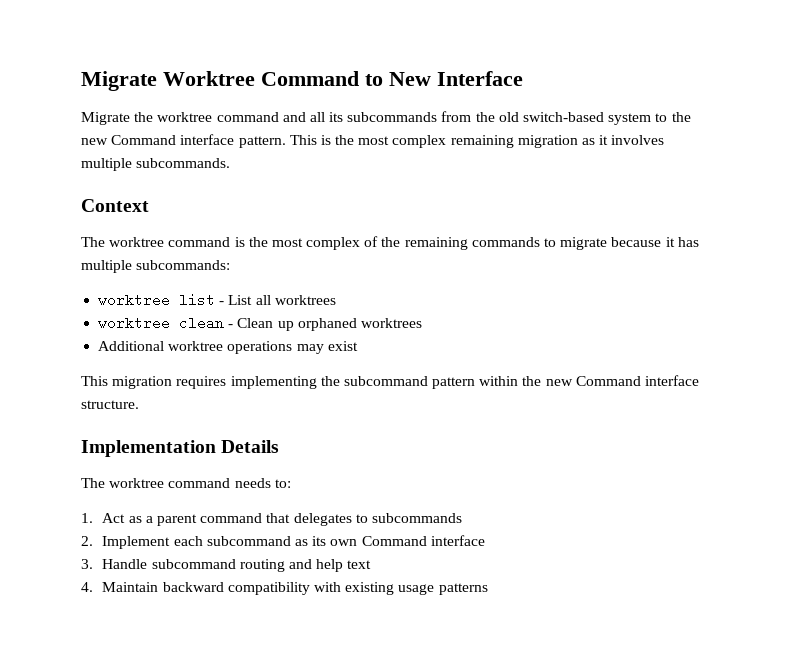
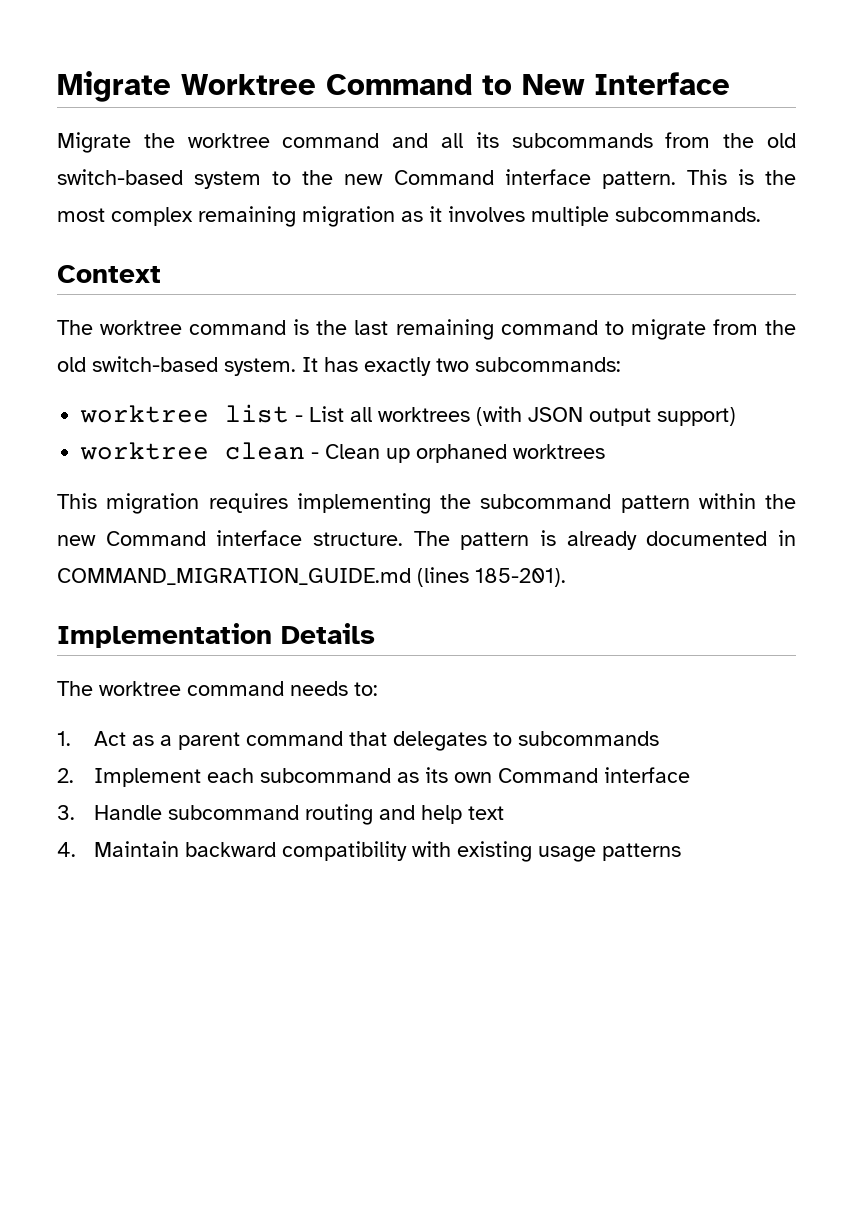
[271,236,699,250] [81,260,132,273] most complex of the remaining commands to migrate because it has multiple -> [354,319,796,340] [57,356,469,376] last remaining command to migrate from the old switch-based system. It has exactly two
(336, 300) none -> [476,406,737,426] (with JSON output support)
[98,341,358,354] // Additional worktree operations may exist -> (606, 451) none
(139, 404) none -> [413,530,796,550] [57,567,566,587] The pattern is already documented in COMMAND_MIGRATION_GUIDE.md (lines 185-201).

